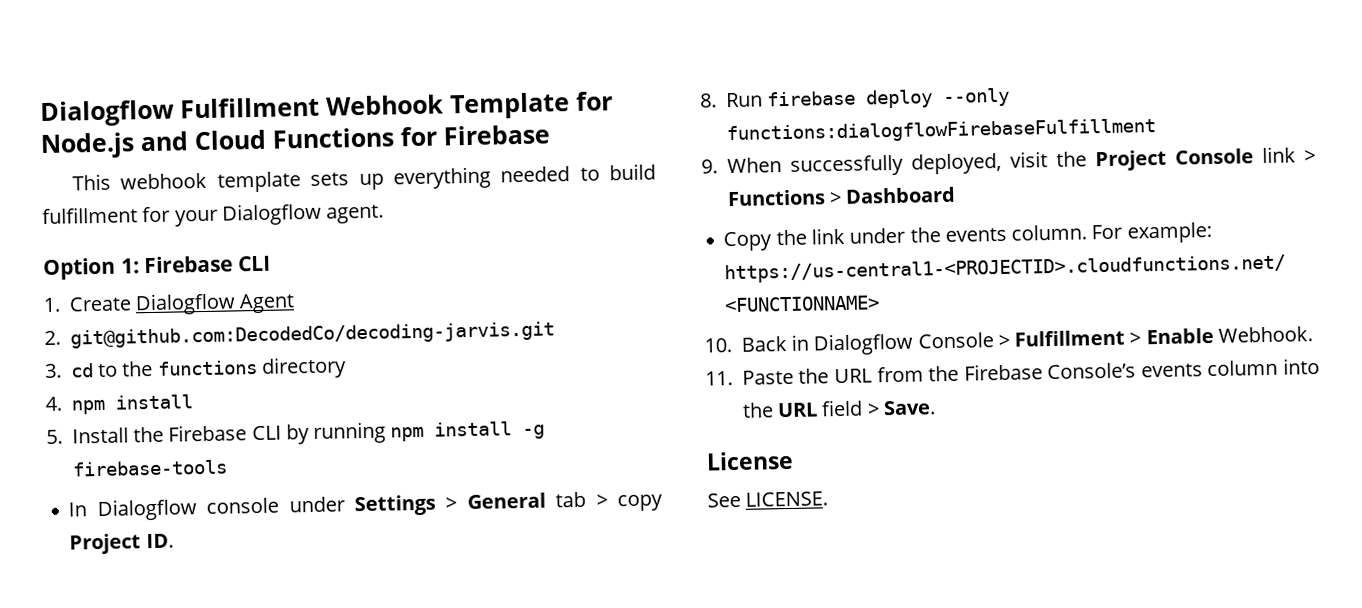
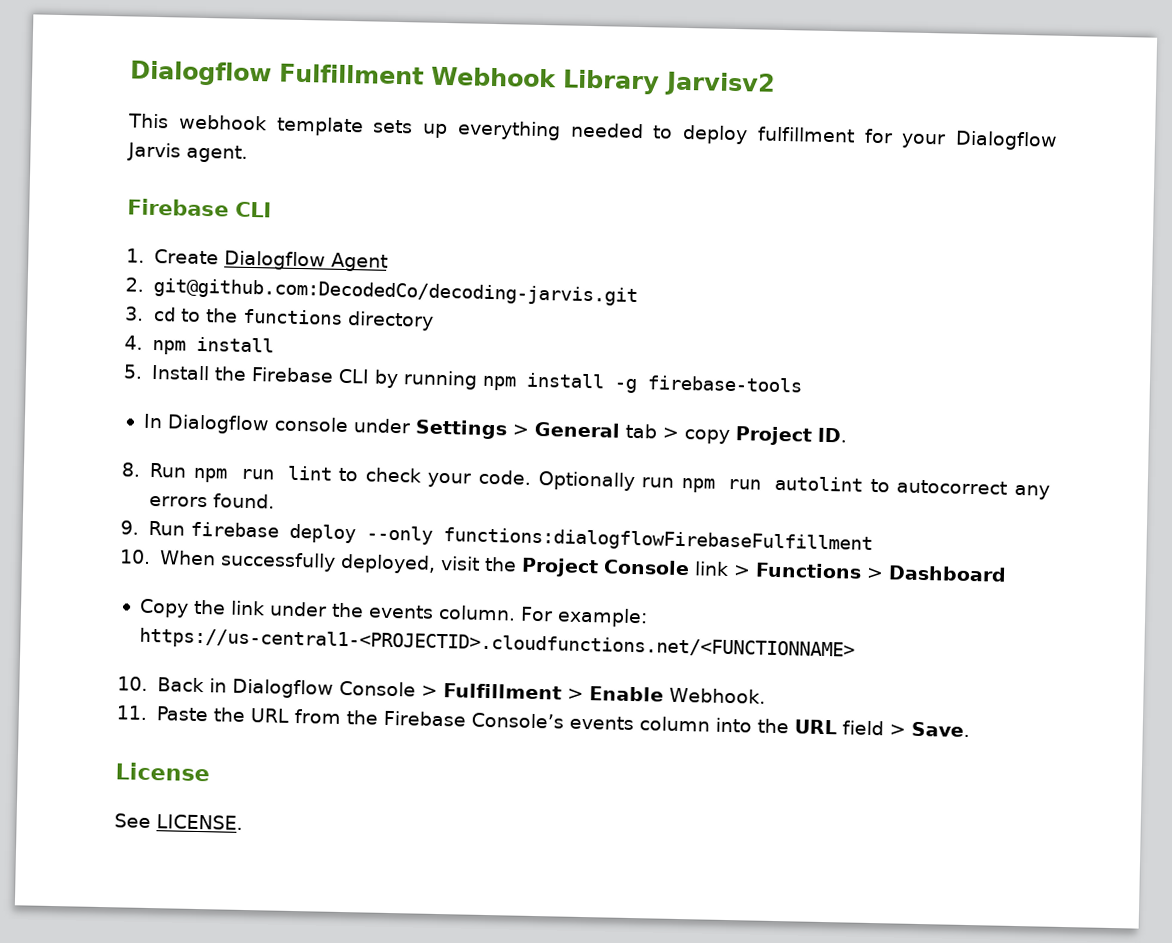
[450,91,613,120] [40,124,550,160] Template for Node.js and Cloud Functions for Firebase -> [561,69,776,97] Library Jarvisv2
[609,163,656,181] build -> [682,124,748,145] deploy
(322, 214) none -> [127,142,181,162] Jarvis
[43,257,140,281] Option 1: -> (248, 153) none
(763, 100) none -> [193,465,1051,500] [148,493,275,509] [120,520,186,536] npm run lint to check your code. Optionally run npm run autolint to autocorrect any errors found. // 9. Run
[701,159,718,174] 9. -> [119,549,151,564] 10.

